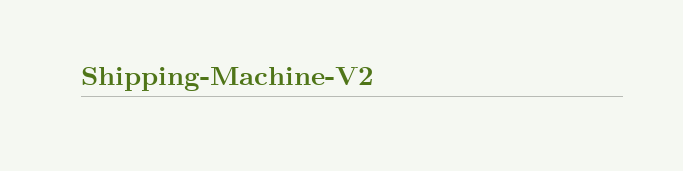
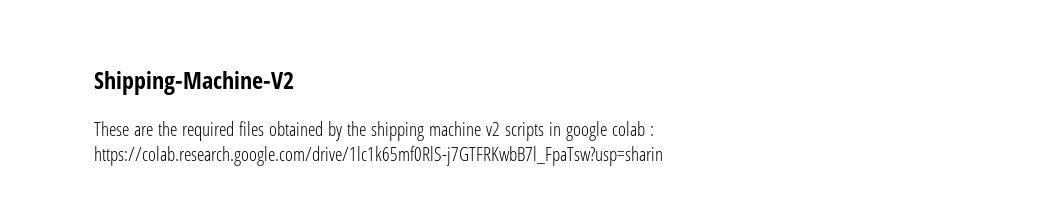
(374, 79) none -> [94,121,654,141] [94,146,663,166] // These are the required files obtained by the shipping machine v2 scripts in google colab : https://colab.research.google.com/drive/1lc1k65mf0RlS-j7GTFRKwbB7l_FpaTsw?usp=sharin

